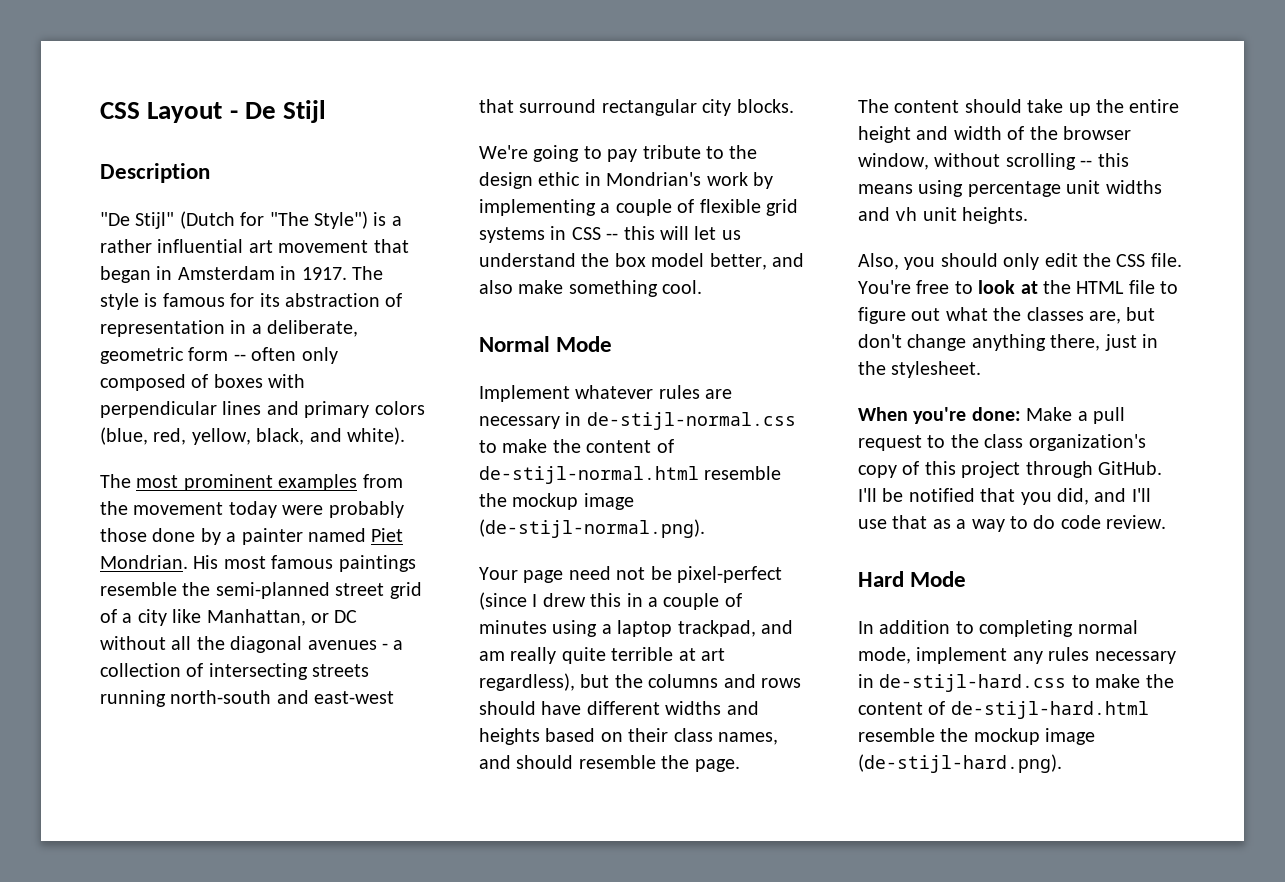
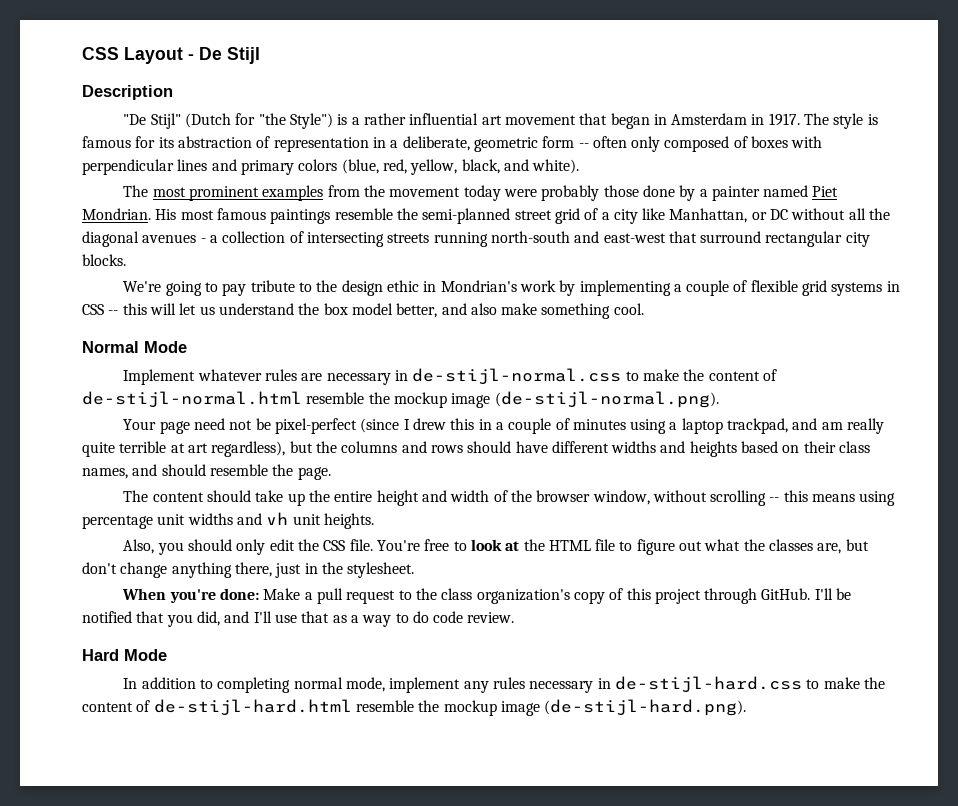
[269,212,309,226] "The -> [258,113,286,125] "the

